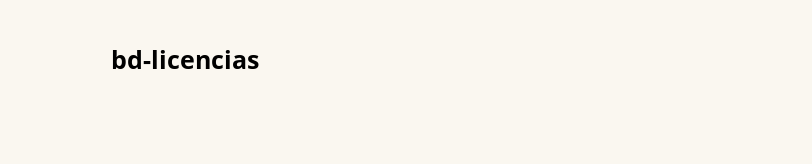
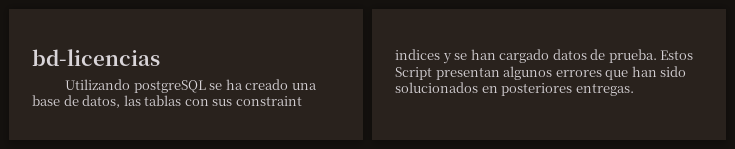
(259, 59) none -> [65,79,317,93] [32,95,302,108] [395,49,694,64] [395,66,687,80] [395,82,634,96] // Utilizando postgreSQL se ha creado una base de datos, las tablas con sus constraint indices y se han cargado datos de prueba. Estos Script presentan algunos errores que han sido solucionados en posteriores entregas.

